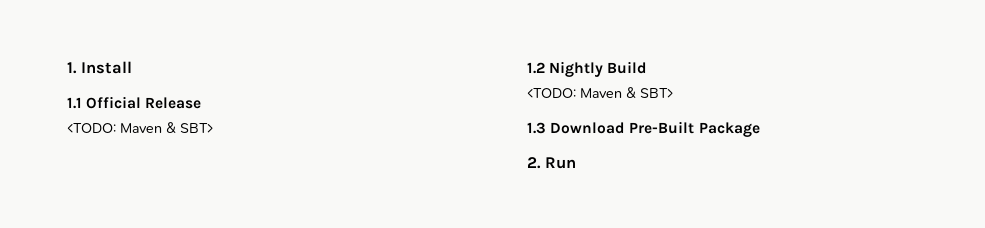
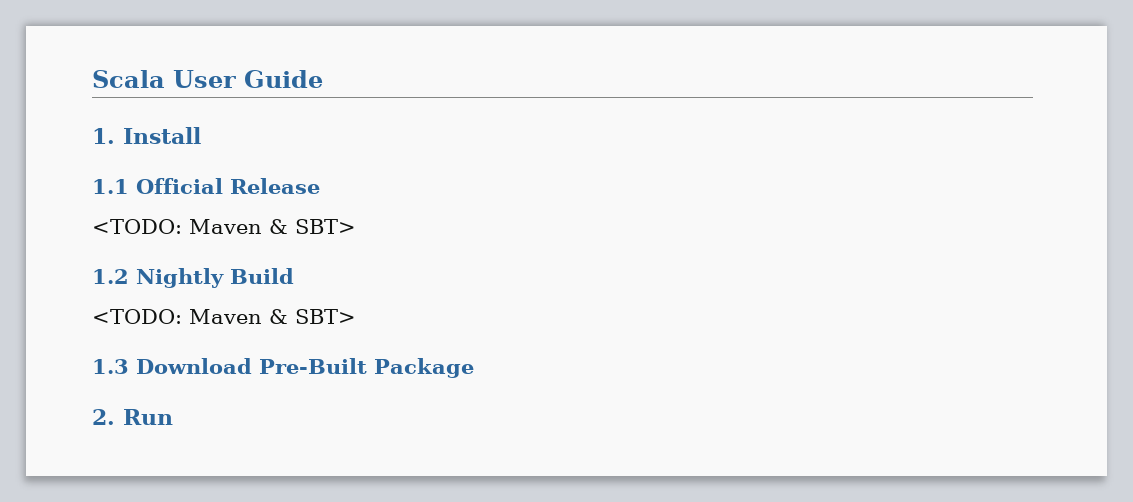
(67, 68) none -> [92,70,323,88] Scala User Guide //

